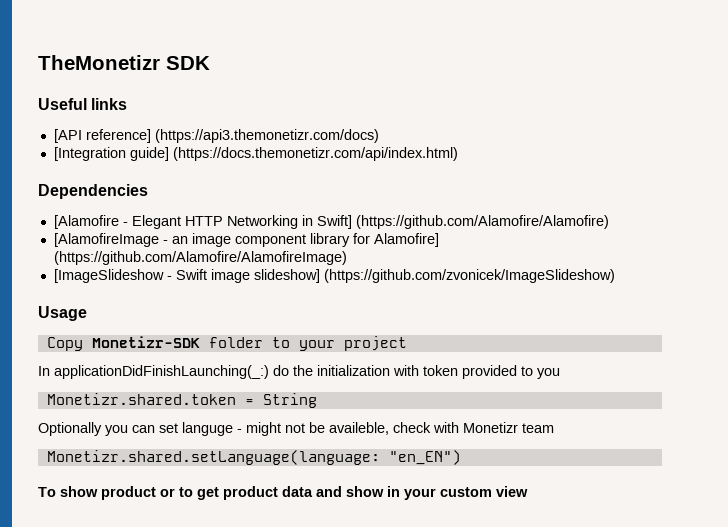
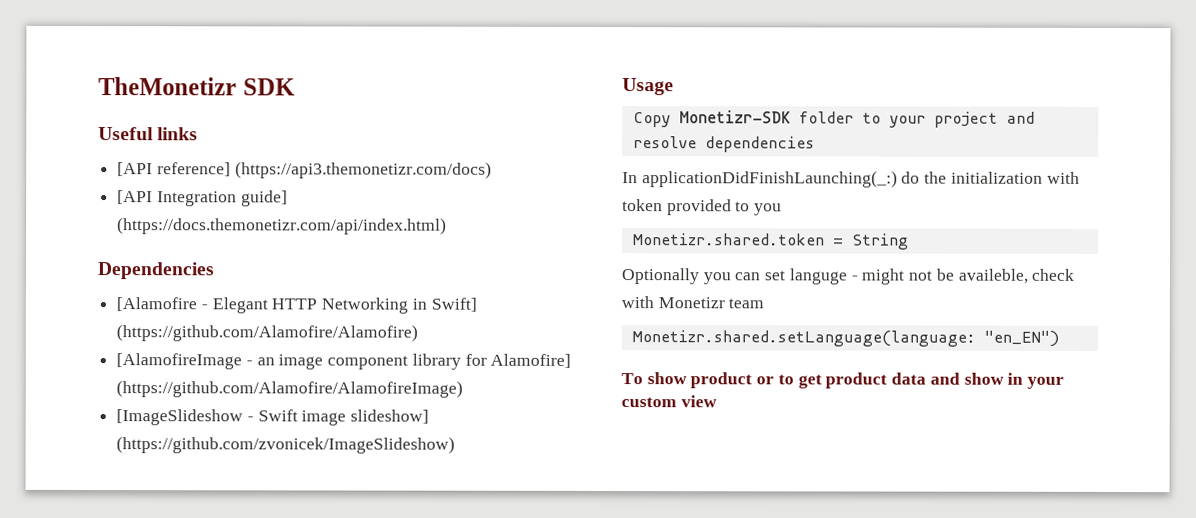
[53,147,126,161] [Integration -> [117,190,237,207] [API Integration
(407, 343) none -> [1005,111,1035,124] [632,136,815,153] and resolve dependencies

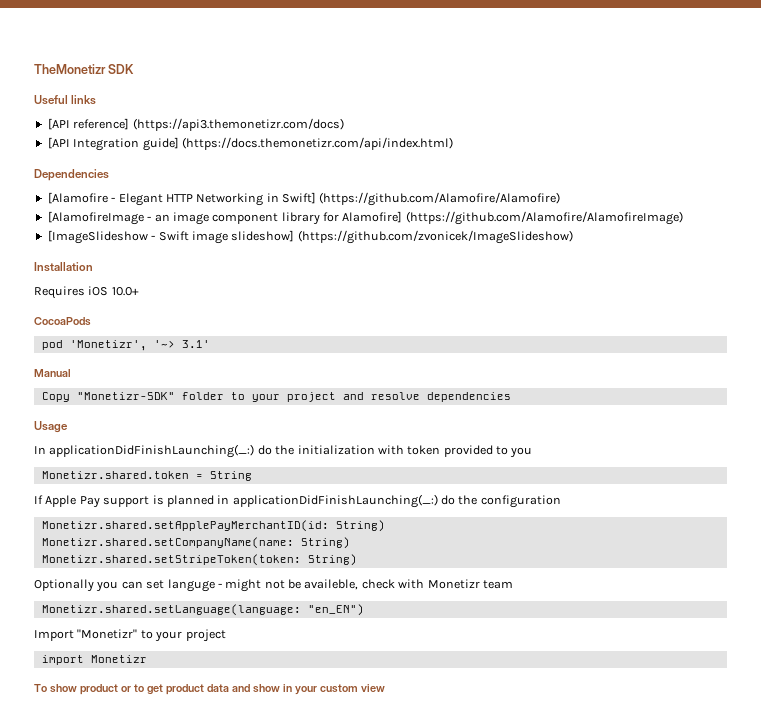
[622,78,674,96] Usage -> [34,262,93,272] [34,286,139,299] [34,317,91,326] [41,340,210,351] [34,369,71,377] Installation // Requires iOS 10.0+ // CocoaPods // pod 'Monetizr', '~> 3.1' // Manual
[678,110,791,124] Monetizr-SDK -> [76,392,175,400] "Monetizr-SDK"
(815, 144) none -> [34,421,68,433] // Usage
(909, 241) none -> [34,494,561,508] [41,520,385,532] [41,537,350,549] [41,554,357,566] // If Apple Pay support is planned in applicationDidFinishLaunching(_:) do the configuration // Monetizr.shared.setApplePayMerchantID(id: String) // Monetizr.shared.setCompanyName(name: String) // Monetizr.shared.setStripeToken(token: String)
(1059, 338) none -> [34,629,226,642] [41,655,147,665] // Import "Monetizr" to your project // import Monetizr

